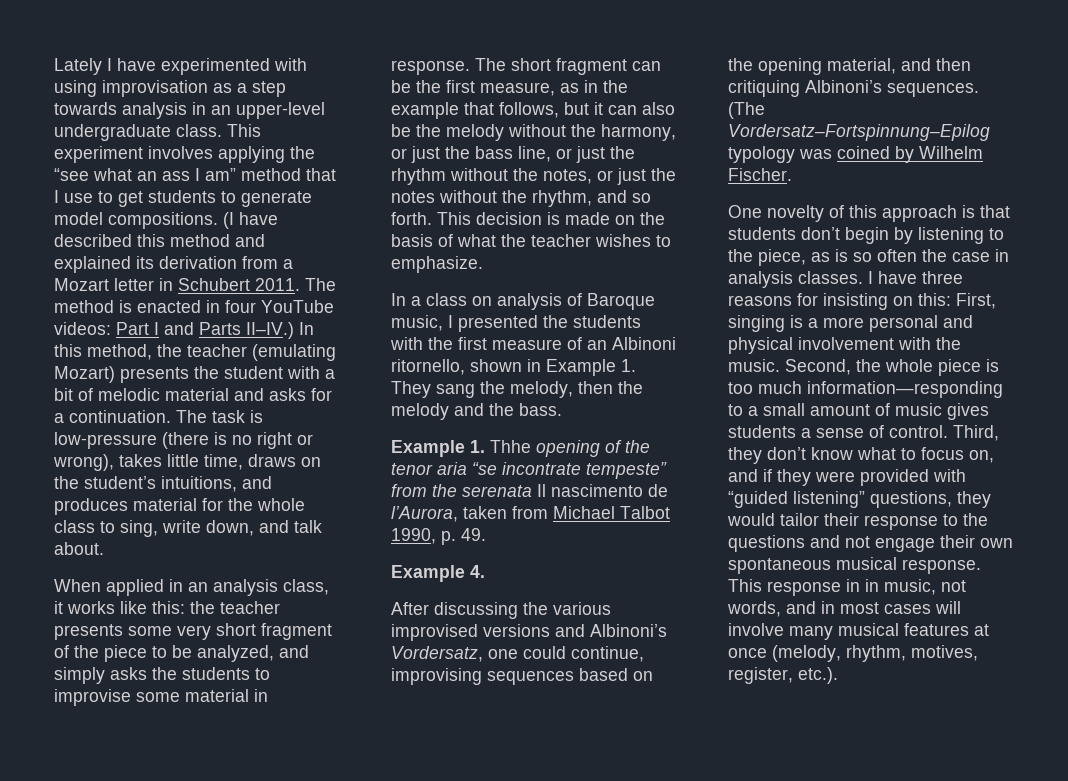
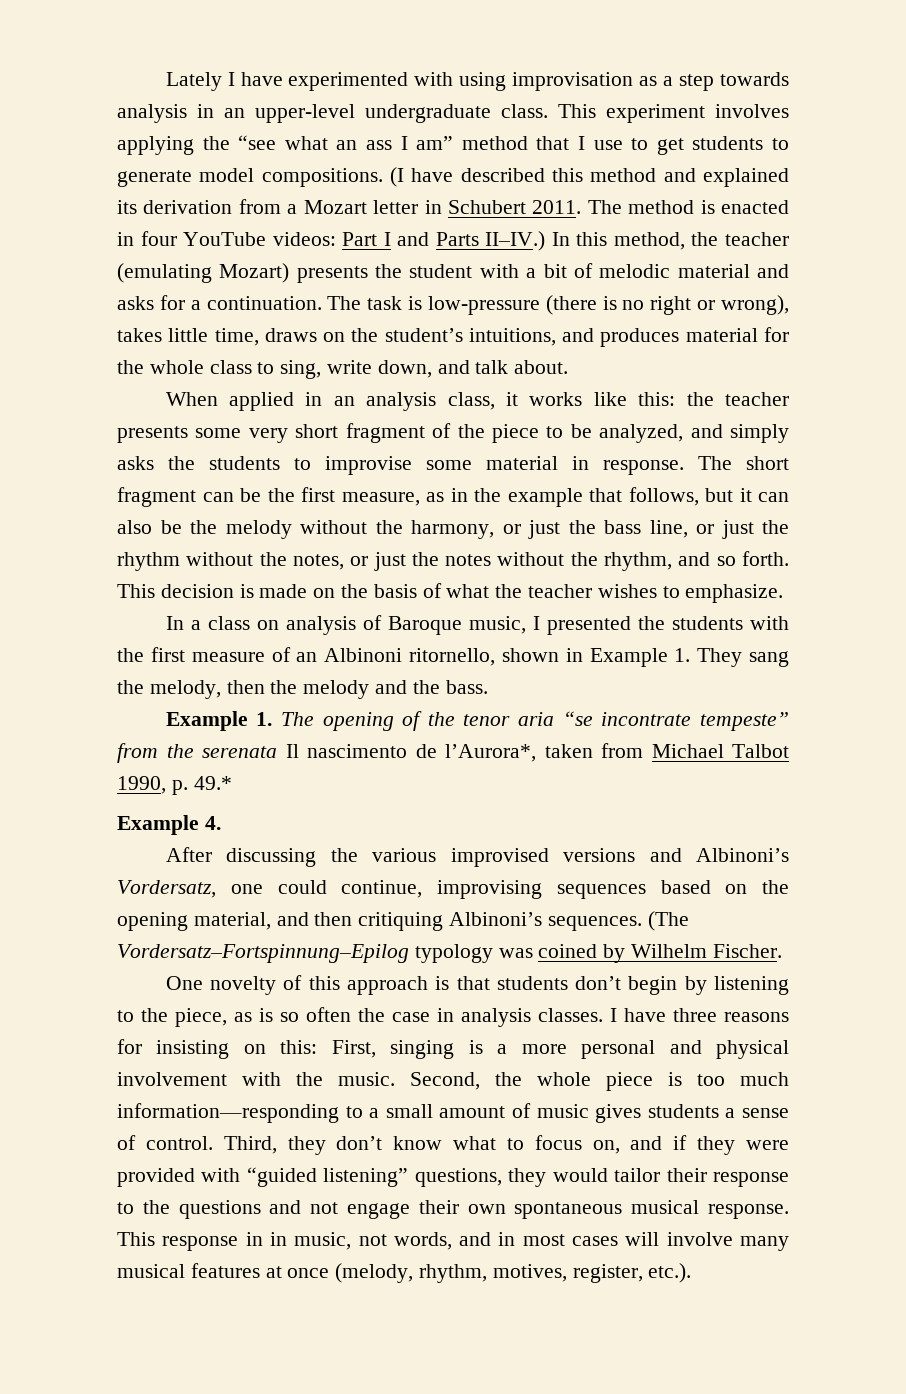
[490,440,531,453] Thhe -> [280,712,314,726] The
[391,506,458,522] l’Aurora, -> [445,744,536,762] l’Aurora*,
[461,528,486,541] 49. -> [193,776,232,790] 49.*

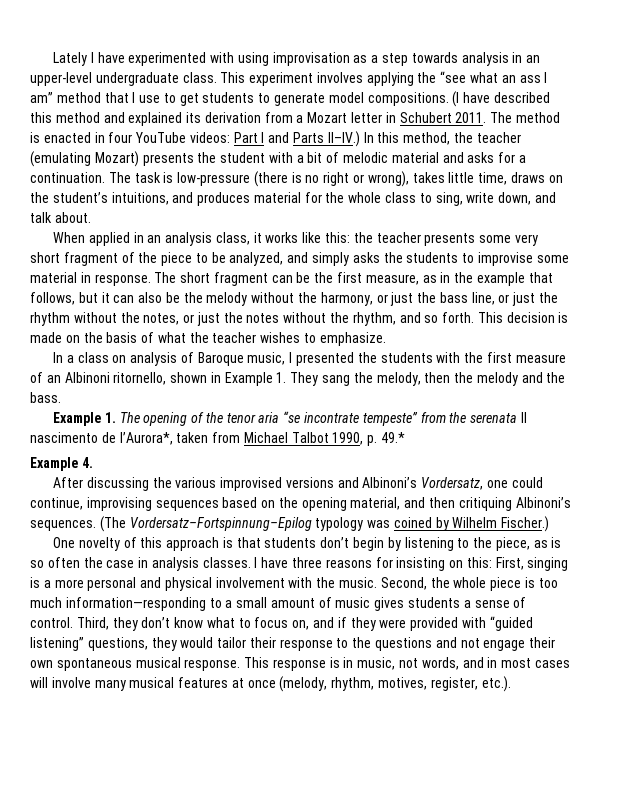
[712,944,782,958] Fischer. -> [501,516,550,532] Fischer.)
[245,1232,263,1246] in -> [329,657,340,668] is

